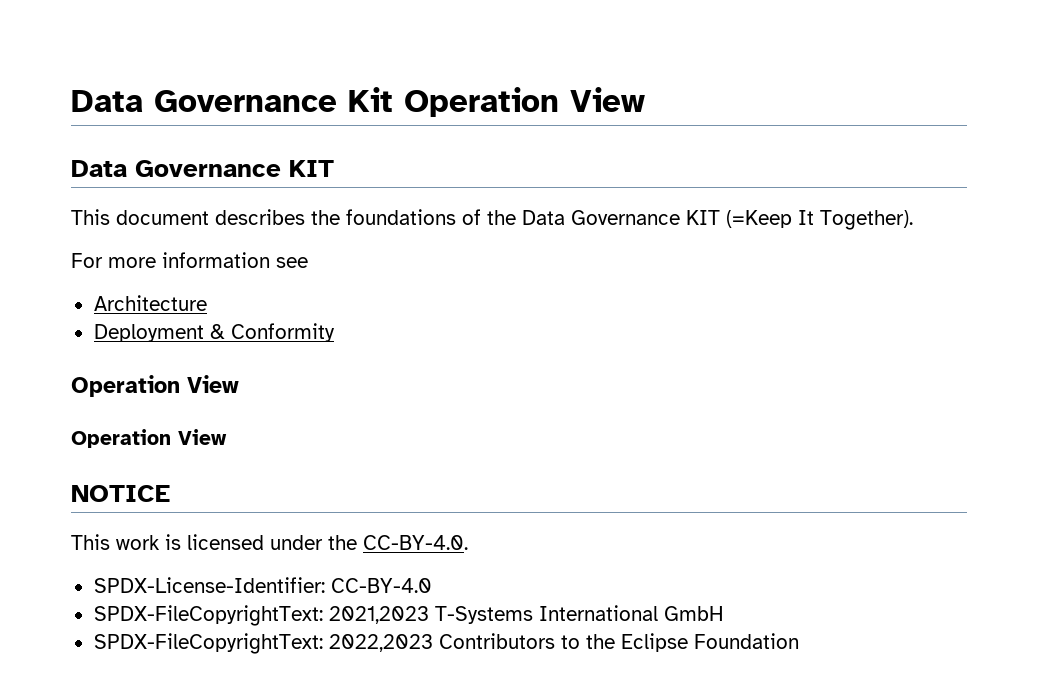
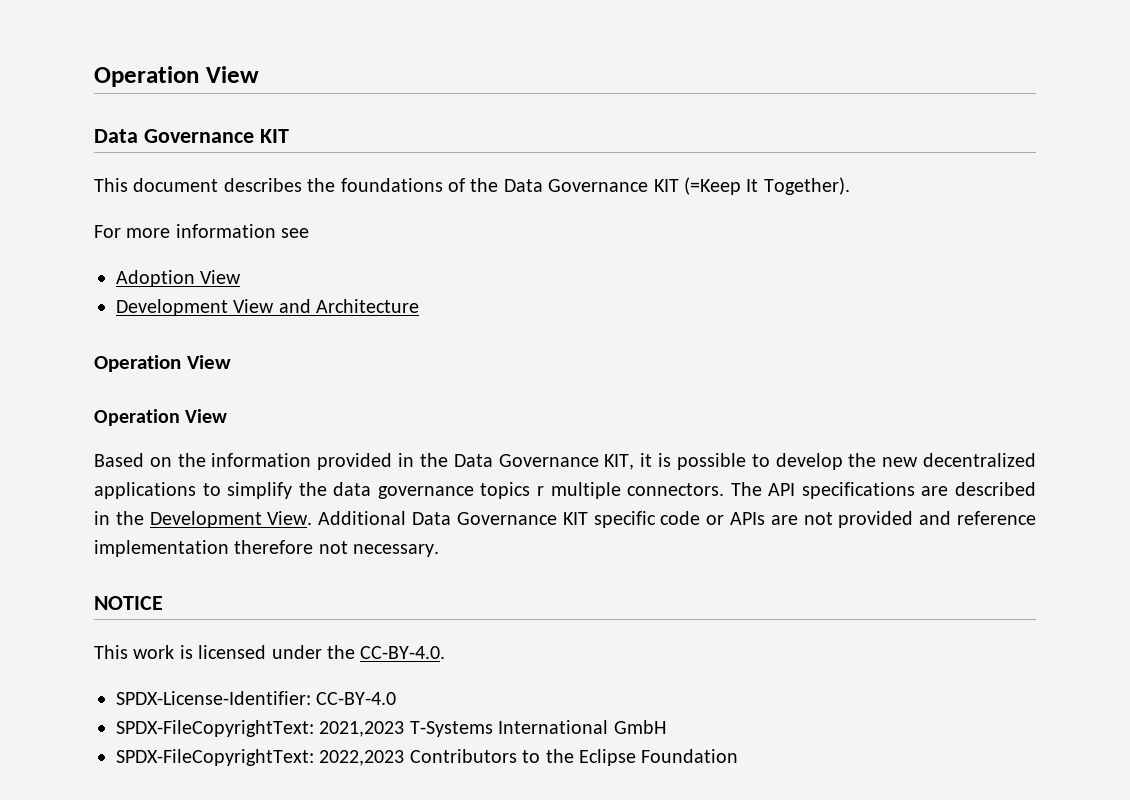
[71,87,393,112] Data Governance Kit -> (94, 76) none
[93,295,207,311] [93,323,335,342] [71,375,239,397] [71,429,227,448] Architecture // Deployment & Conformity // Operation View // Operation View -> [116,270,242,287] [116,299,420,316] [94,355,231,372] [94,409,228,426] [94,453,1037,470] [94,482,1036,499] [94,511,1036,528] [94,540,440,557] Adoption View // Development View and Architecture // Operation View // Operation View // Based on the information provided in the Data Governance KIT, it is possible to develop the new decentralized applications to simplify the data governance topics r multiple connectors. The API specifications are described in the Development View. Additional Data Governance KIT specific code or APIs are not provided and reference implementation therefore not necessary.

